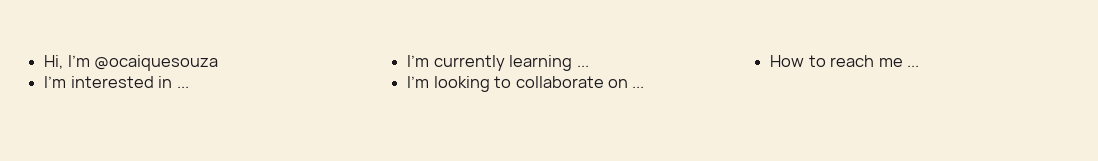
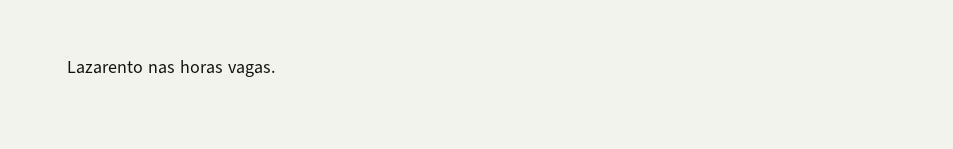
[44,55,219,71] [44,76,189,88] [407,55,589,71] [407,76,645,92] [770,55,919,67] Hi, I’m @ocaiquesouza // I’m interested in ... // I’m currently learning ... // I’m looking to collaborate on ... // How to reach me ... -> [67,60,275,77] Lazarento nas horas vagas.

